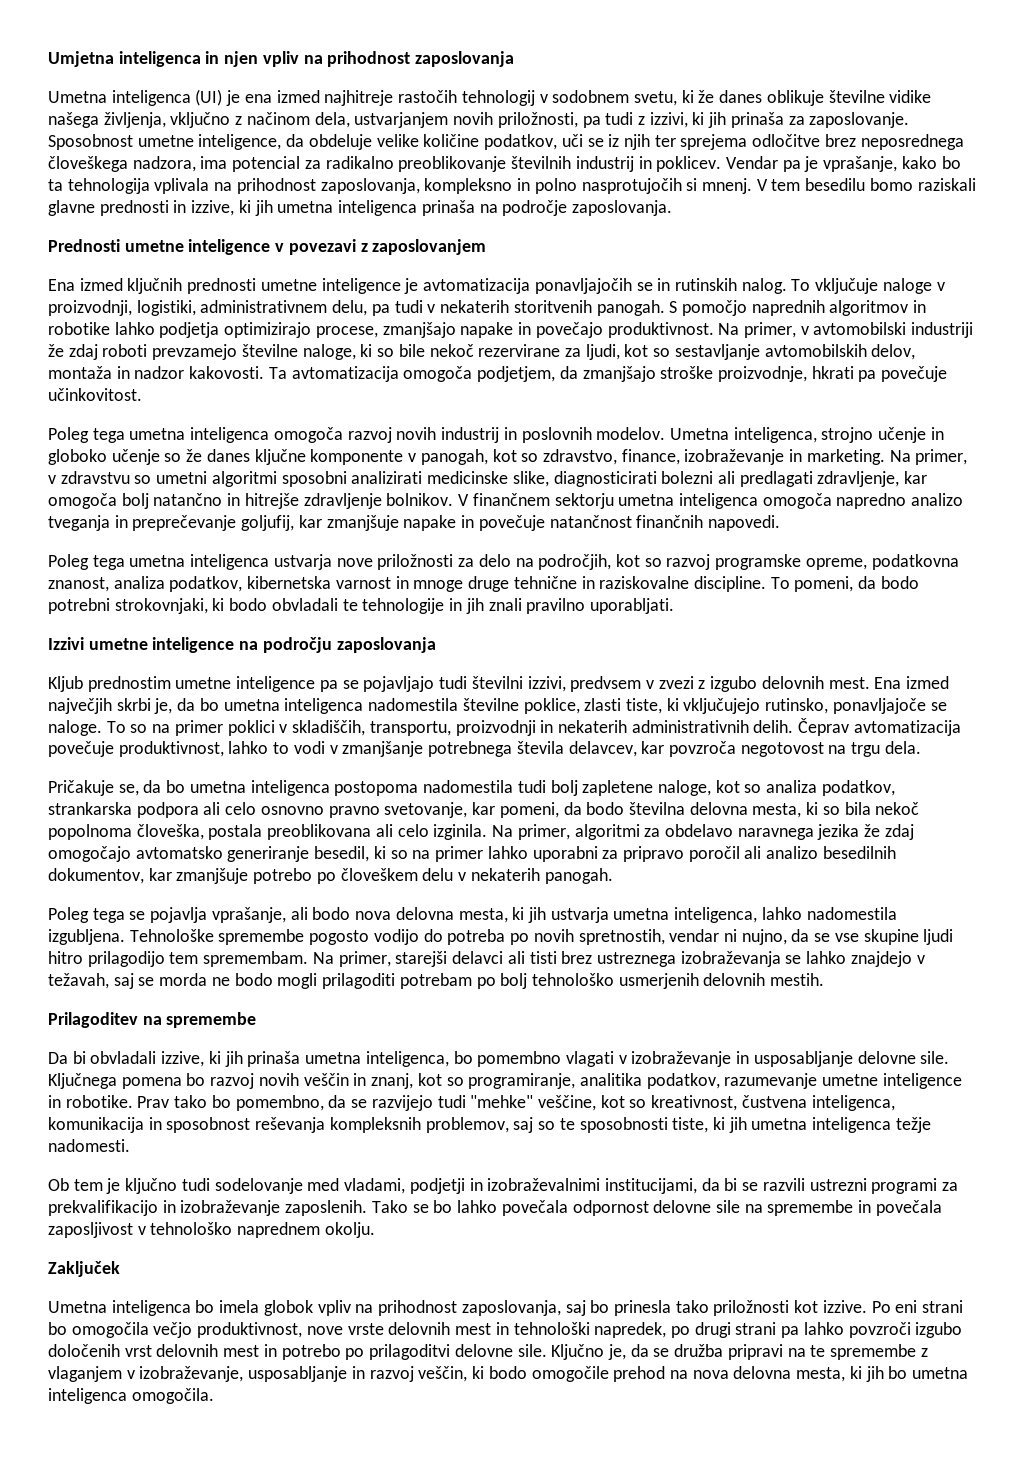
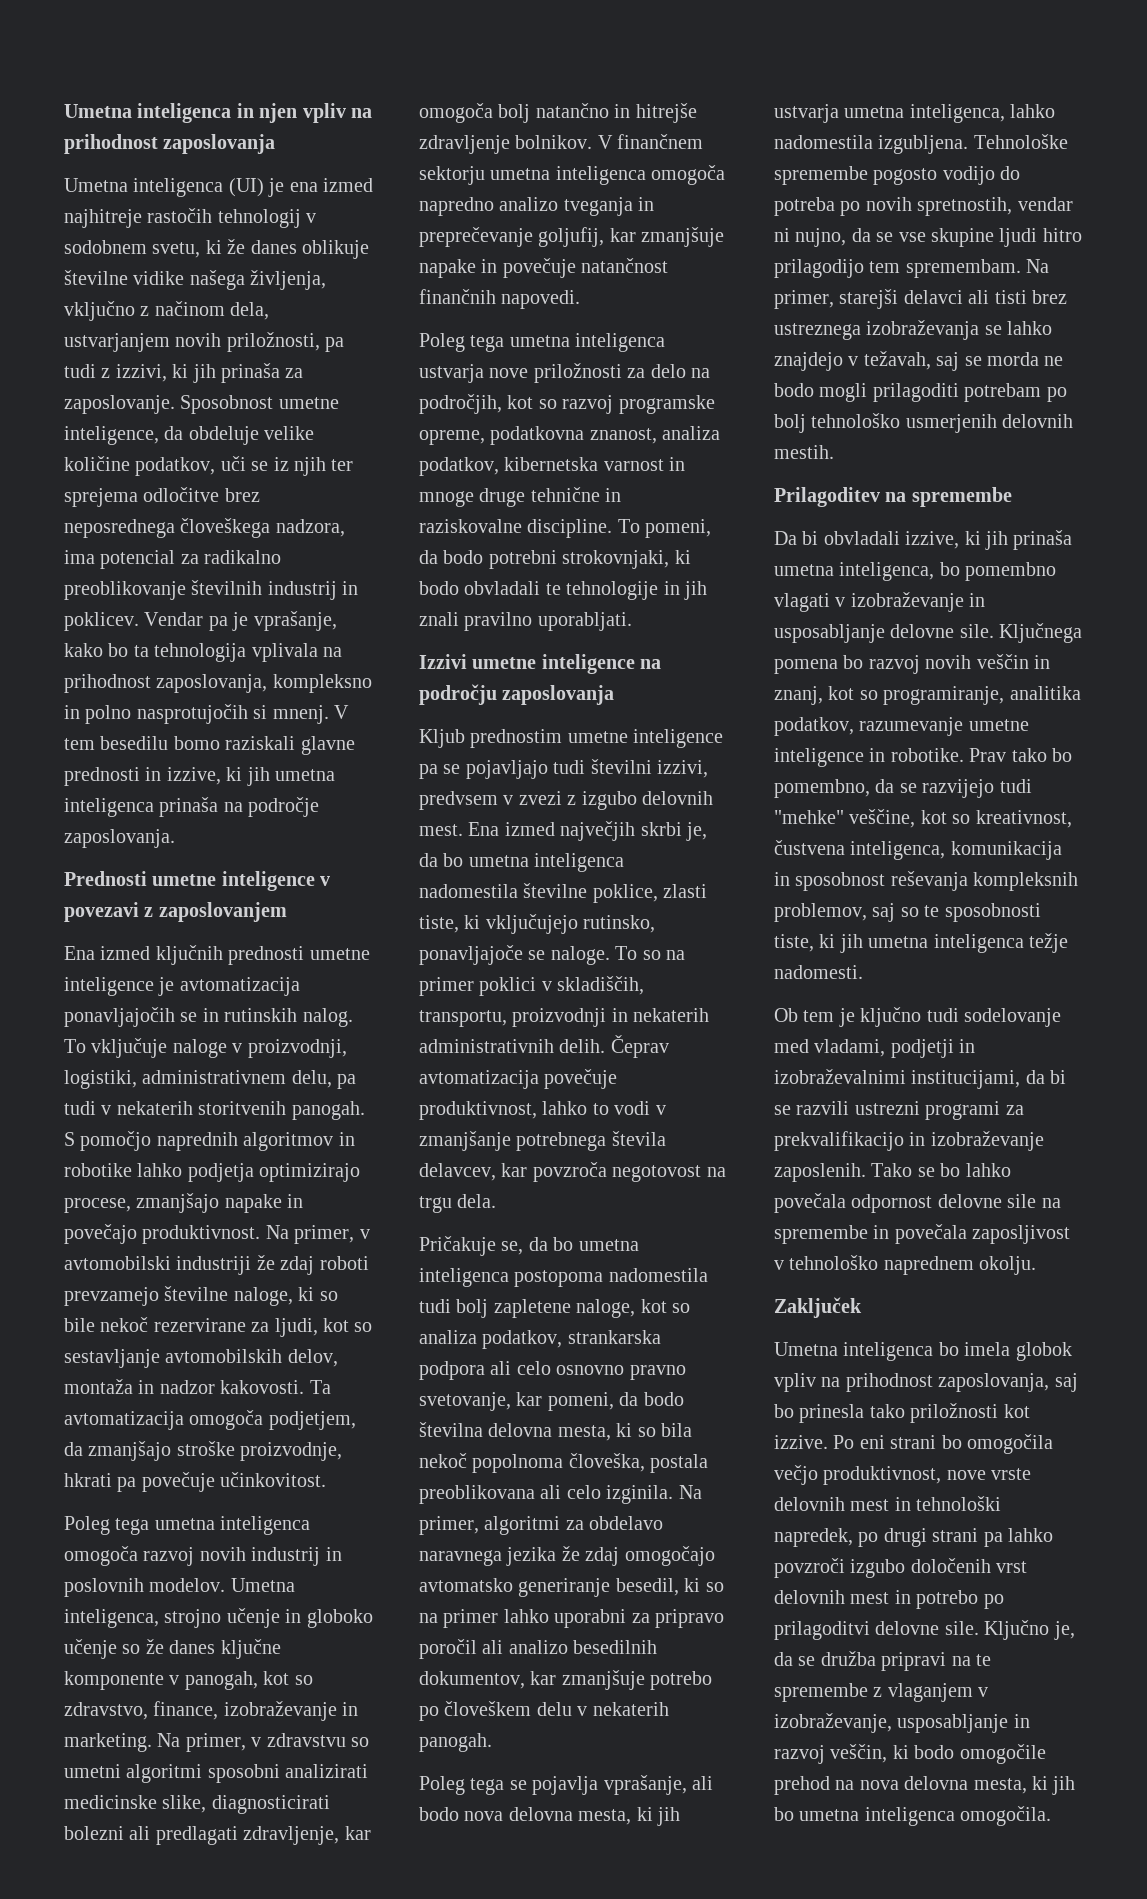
[48,51,114,67] Umjetna -> [64,104,132,118] Umetna

